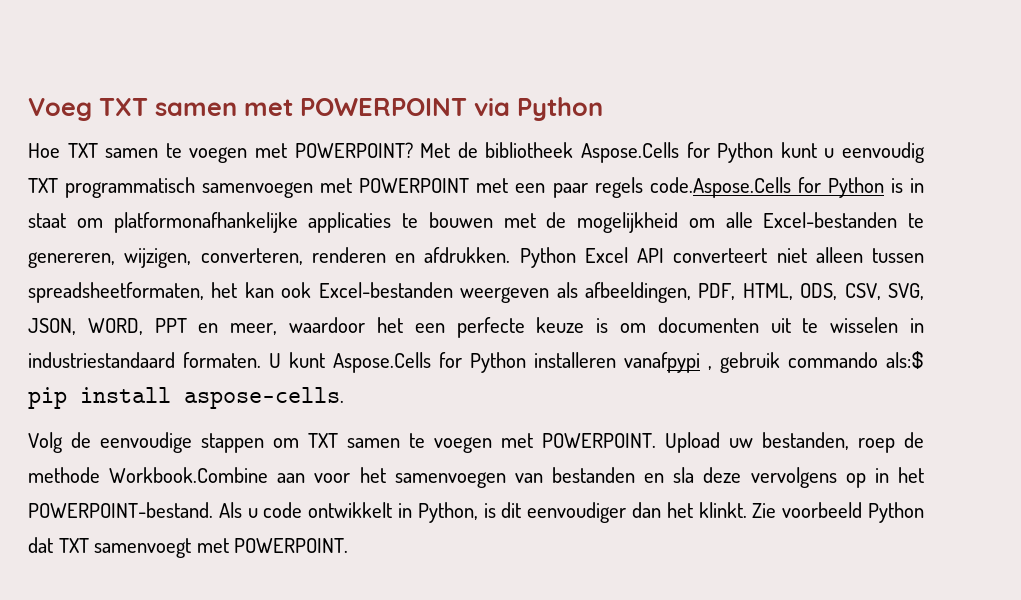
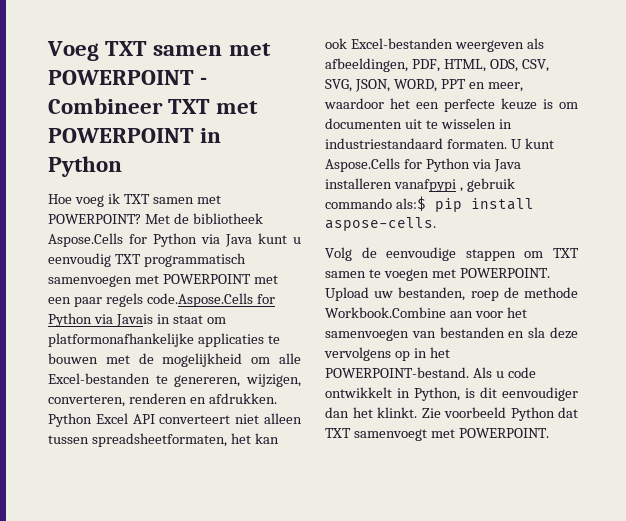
[474,97,603,121] [28,143,248,163] via Python // Hoe TXT samen te voegen -> [200,77,208,85] [48,98,259,114] [48,128,222,143] [48,156,122,177] [48,193,194,207] - Combineer TXT met POWERPOINT in Python // Hoe voeg ik TXT samen
(774, 152) none -> [201,234,252,247] via Java
[890,178,903,193] is -> [93,314,153,327] via Javais
(526, 362) none -> [471,159,521,172] via Java

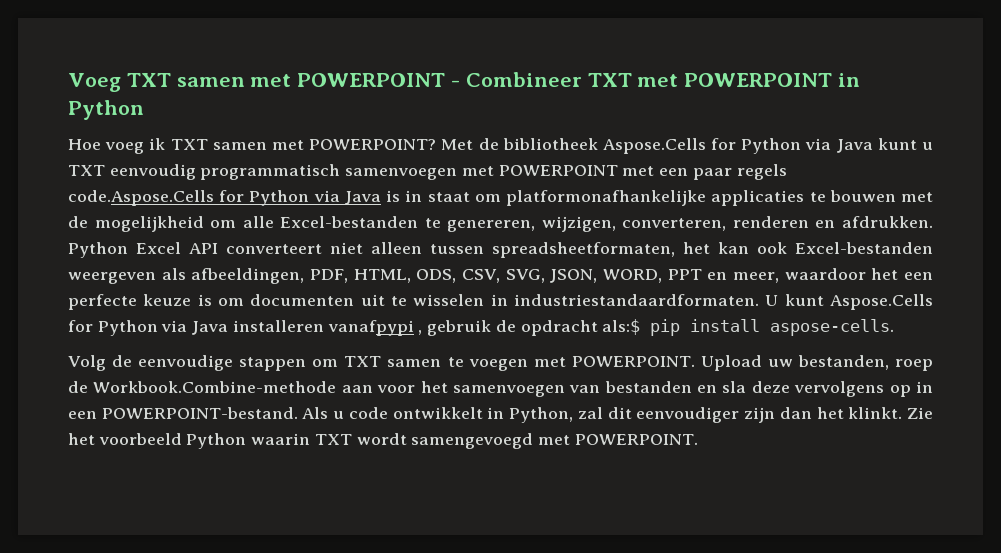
[48,253,141,267] eenvoudig TXT -> [68,164,196,180] TXT eenvoudig
[115,314,153,327] Javais -> [344,190,401,205] Java is
[325,138,507,149] industriestandaard formaten. -> [514,294,759,306] industriestandaardformaten.
[325,198,392,209] commando -> [495,320,598,336] de opdracht
[524,287,578,298] [325,307,446,318] methode Workbook.Combine -> [93,381,337,393] Workbook.Combine-methode
[429,347,450,358] het -> [68,411,97,419] een
[465,388,475,398] is -> [577,407,603,419] zal
(578, 394) none -> [744,407,776,423] zijn
(441, 413) none -> [68,433,95,445] het
[558,407,578,418] [325,428,427,441] dat TXT samenvoegt -> [251,433,534,449] waarin TXT wordt samengevoegd

